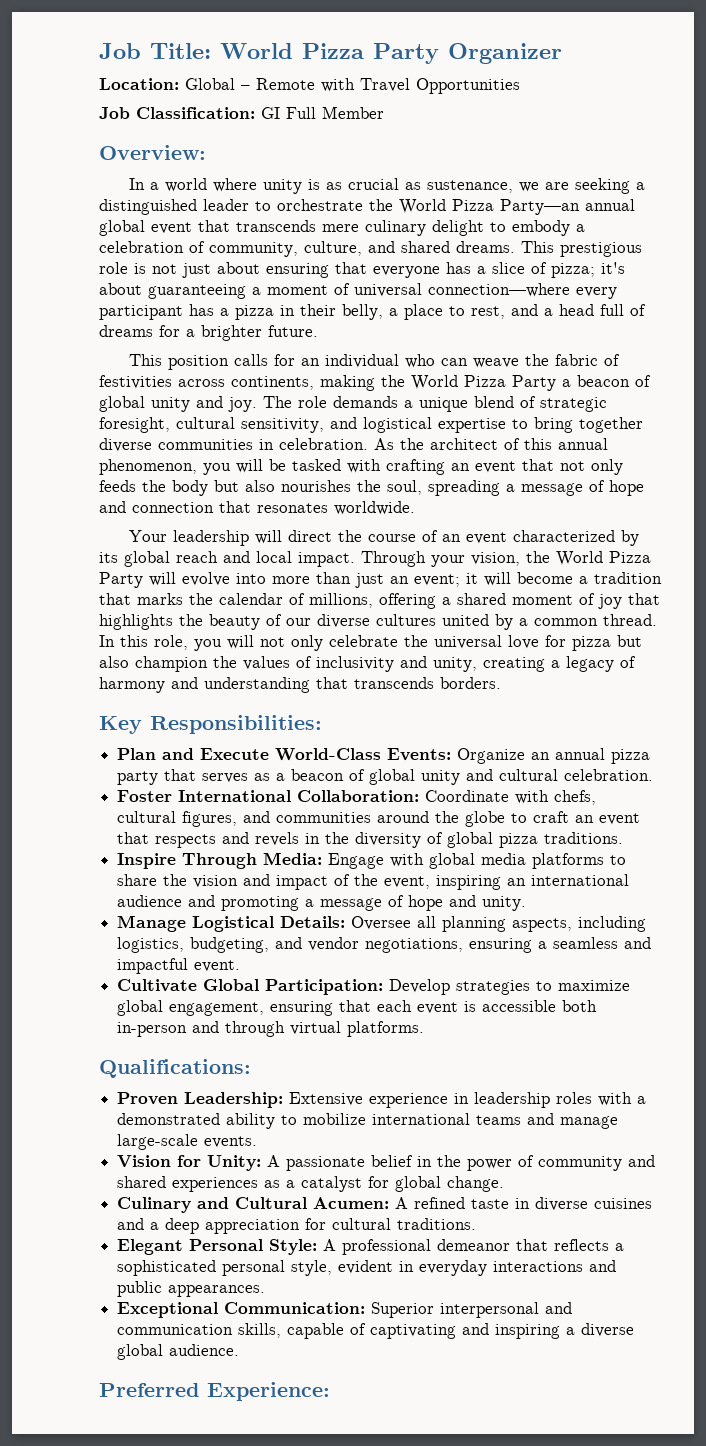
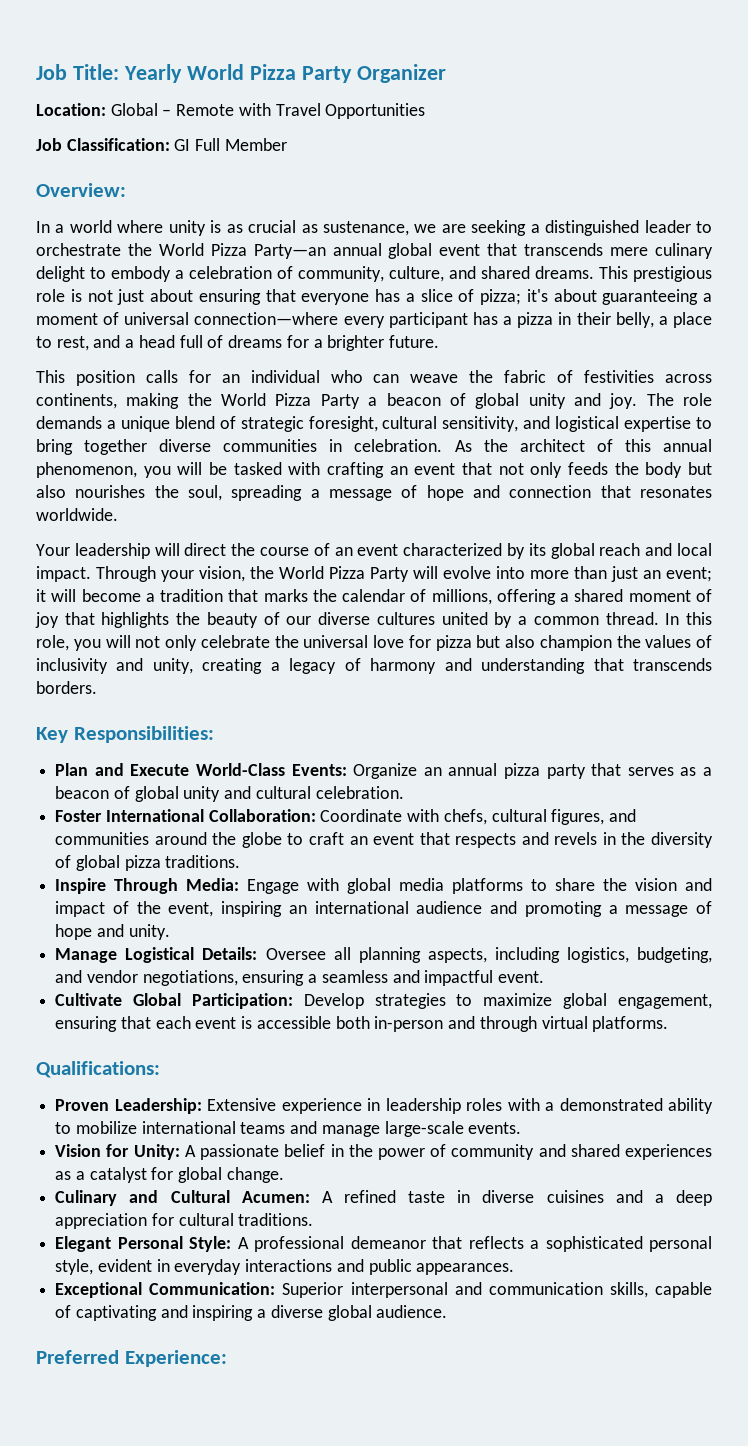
(211, 51) none -> [123,64,182,83] Yearly

